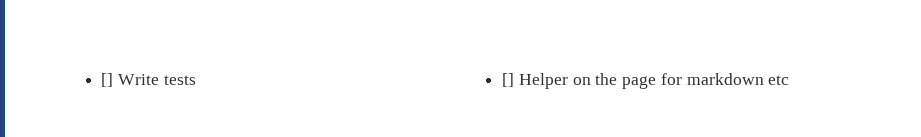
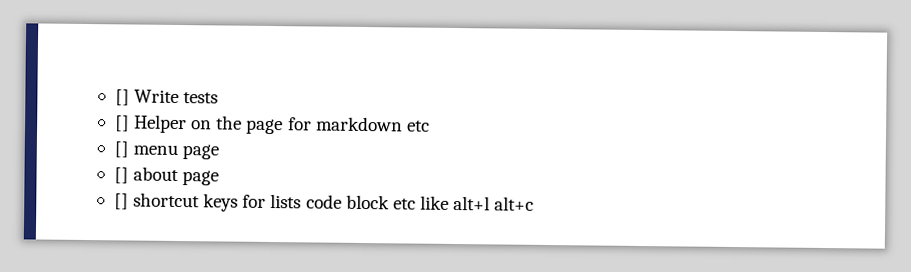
(790, 80) none -> [113,141,220,160] [113,166,220,186] [113,192,535,212] // [] menu page // [] about page // [] shortcut keys for lists code block etc like alt+l alt+c

